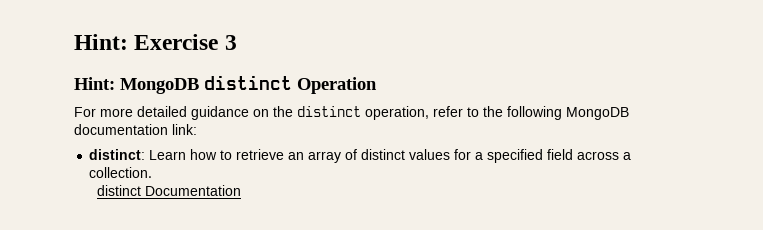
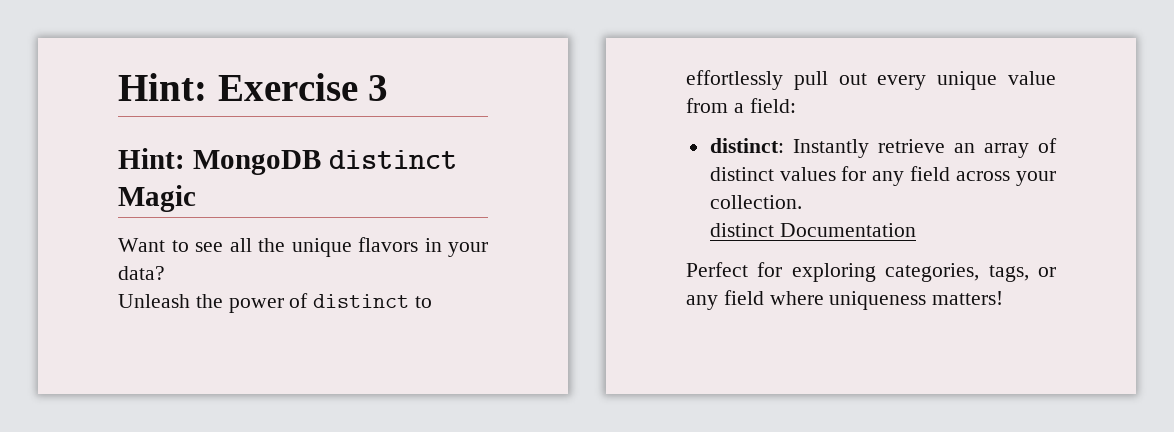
[297,77,377,94] [74,106,629,120] [74,124,197,135] [89,149,233,160] Operation // For more detailed guidance on the distinct operation, refer to the following MongoDB documentation link: // distinct: Learn how to -> [118,185,196,212] [118,237,488,257] [118,266,165,280] [118,293,433,313] [686,70,1056,90] [686,98,796,113] [709,138,869,158] Magic // Want to see all the unique flavors in your data? // Unleash the power of distinct to effortlessly pull out every unique value from a field: // distinct: Instantly
[475,149,544,163] a specified -> [872,171,905,186] any
[623,152,632,160] a -> [1016,171,1056,186] your
(242, 190) none -> [686,262,1056,282] [686,290,1004,310] // Perfect for exploring categories, tags, or any field where uniqueness matters!

